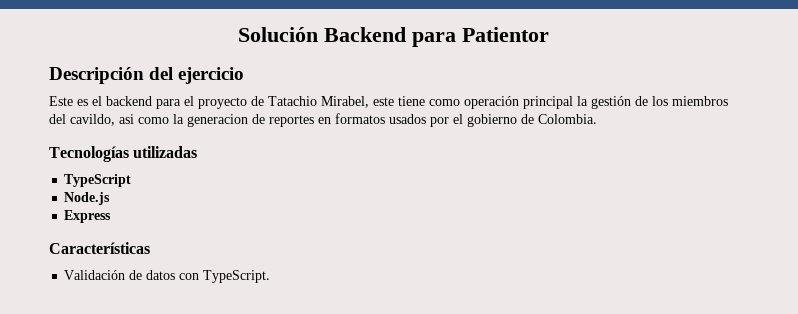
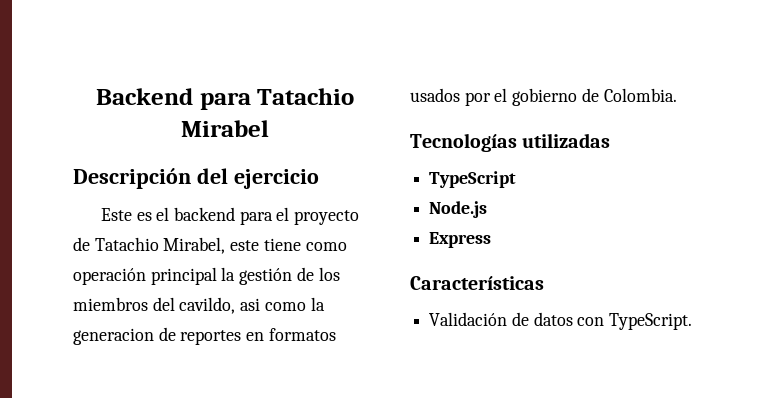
[237,27,318,42] Solución -> (95, 96) none
[461,27,549,42] Patientor -> [257,88,355,105] [181,120,269,137] Tatachio Mirabel

